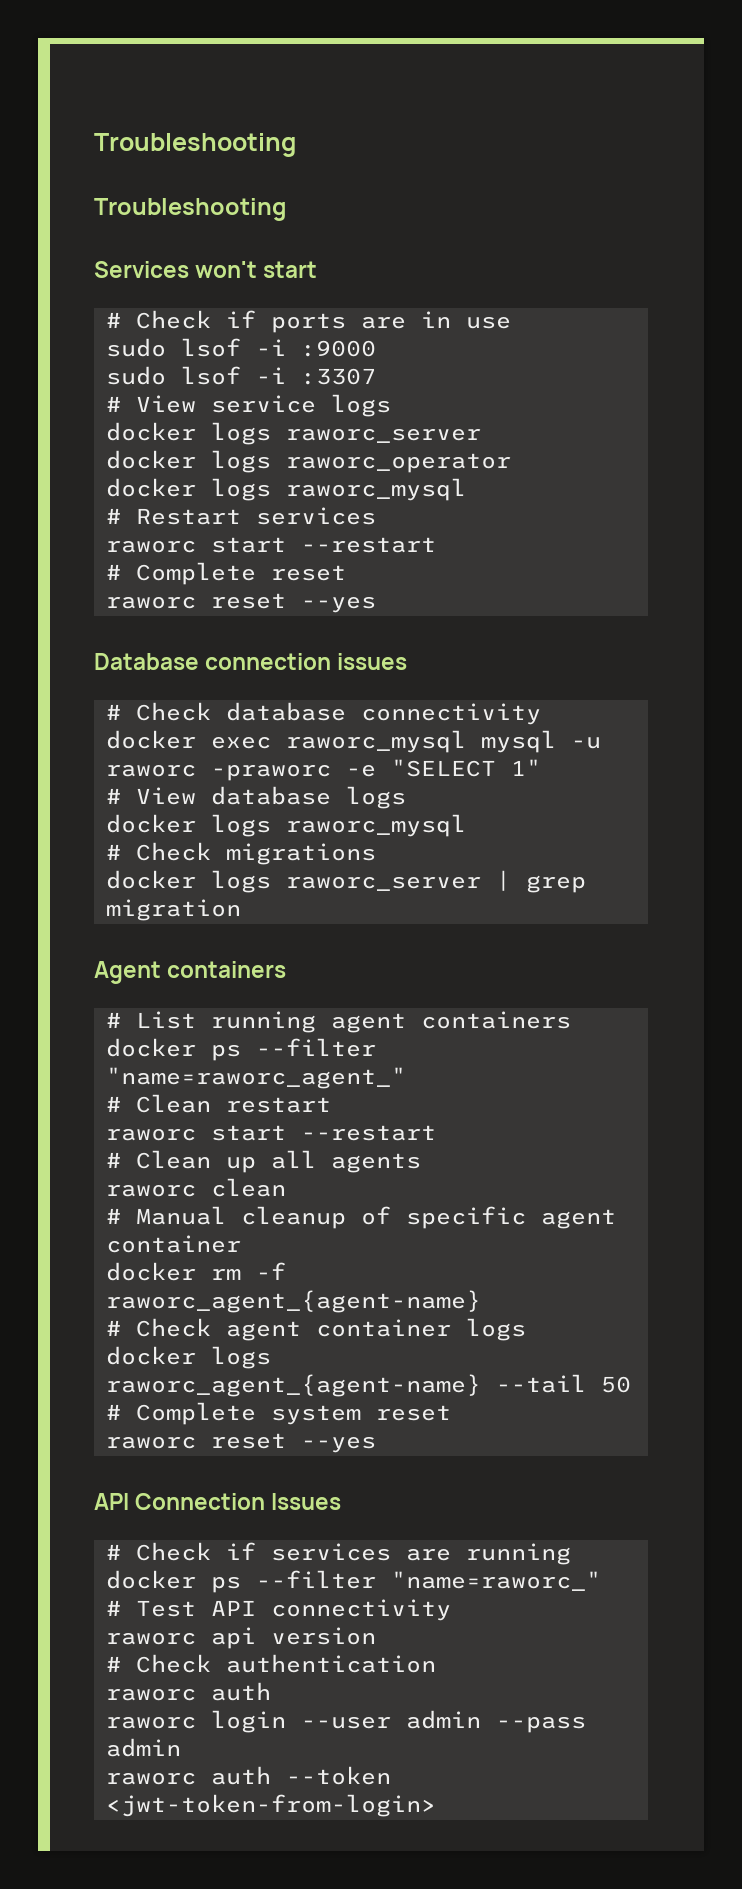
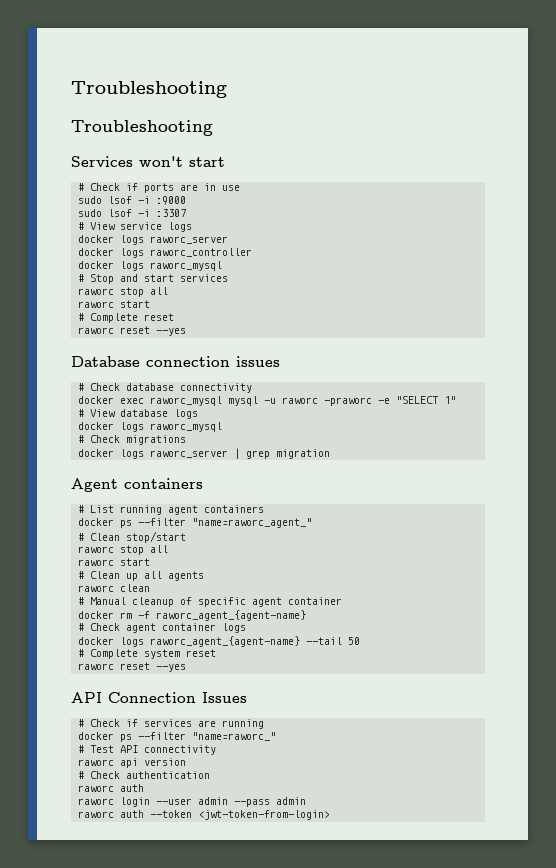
[286,453,512,473] [106,478,467,501] [106,507,377,525] [106,537,437,553] raworc_operator // docker logs raworc_mysql // # Restart services // raworc start --restart -> [150,248,253,257] [78,261,223,271] [78,274,229,284] [78,287,169,297] [78,300,151,308] raworc_controller // docker logs raworc_mysql // # Stop and start services // raworc stop all // raworc start
[226,1097,332,1113] [106,1125,437,1141] restart // raworc start --restart -> [126,531,187,543] [78,545,169,555] [78,558,151,566] stop/start // raworc stop all // raworc start

